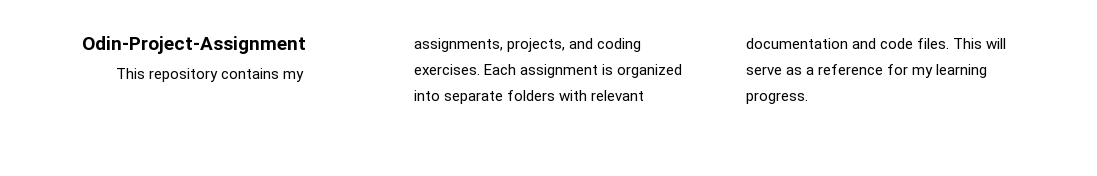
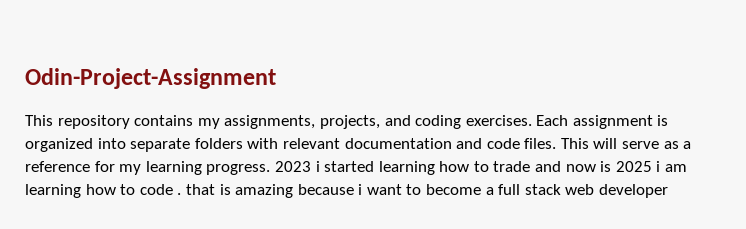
(808, 98) none -> [274,161,688,175] [25,184,669,198] 2023 i started learning how to trade and now is 2025 i am learning how to code . that is amazing because i want to become a full stack web developer

